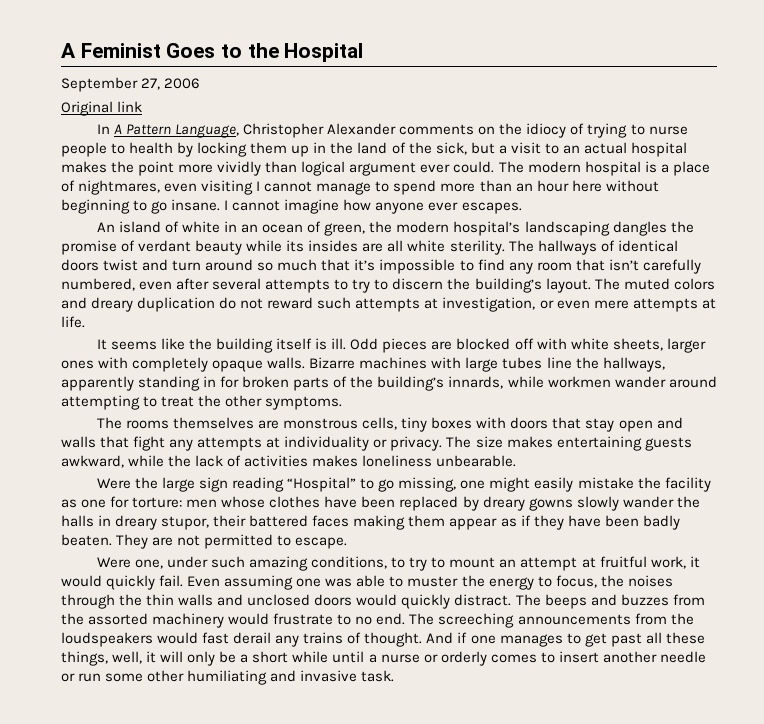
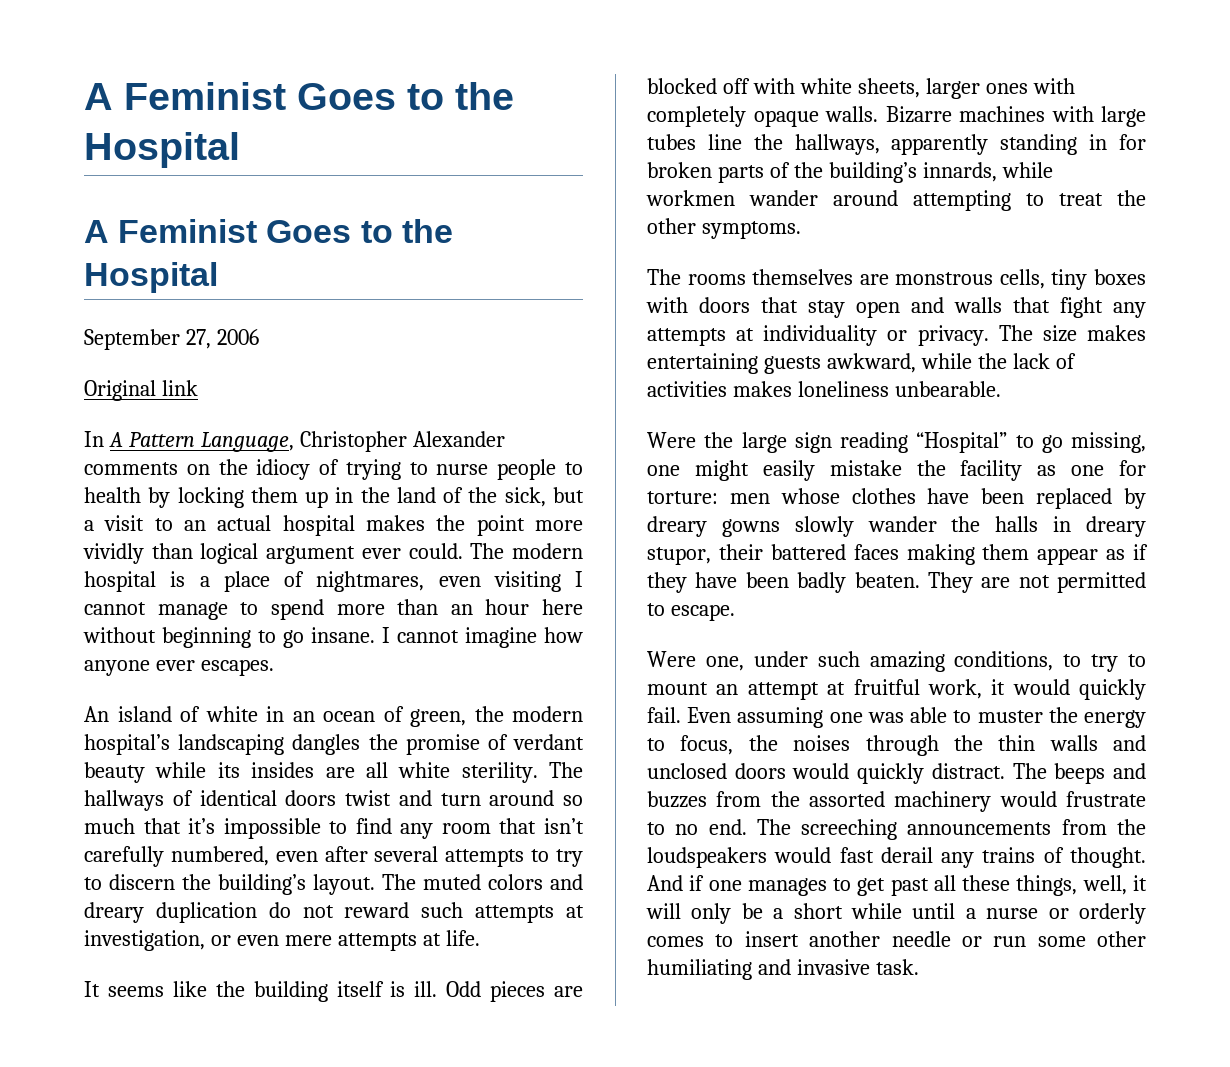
[61,43,364,62] A Feminist Goes to the Hospital -> [84,82,514,110] [84,132,240,168] [84,219,453,243] [84,262,218,293] A Feminist Goes to the Hospital // A Feminist Goes to the Hospital

